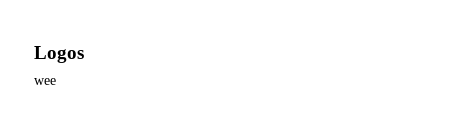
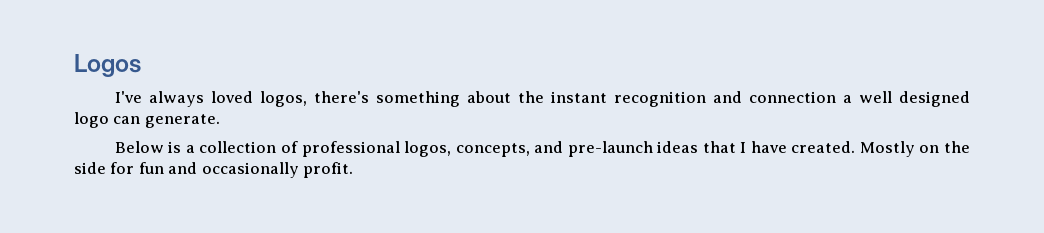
[34,78,56,85] wee -> [114,91,970,107] [74,112,220,128] [114,141,970,157] [74,162,354,178] I've always loved logos, there's something about the instant recognition and connection a well designed logo can generate. // Below is a collection of professional logos, concepts, and pre-launch ideas that I have created. Mostly on the side for fun and occasionally profit.

